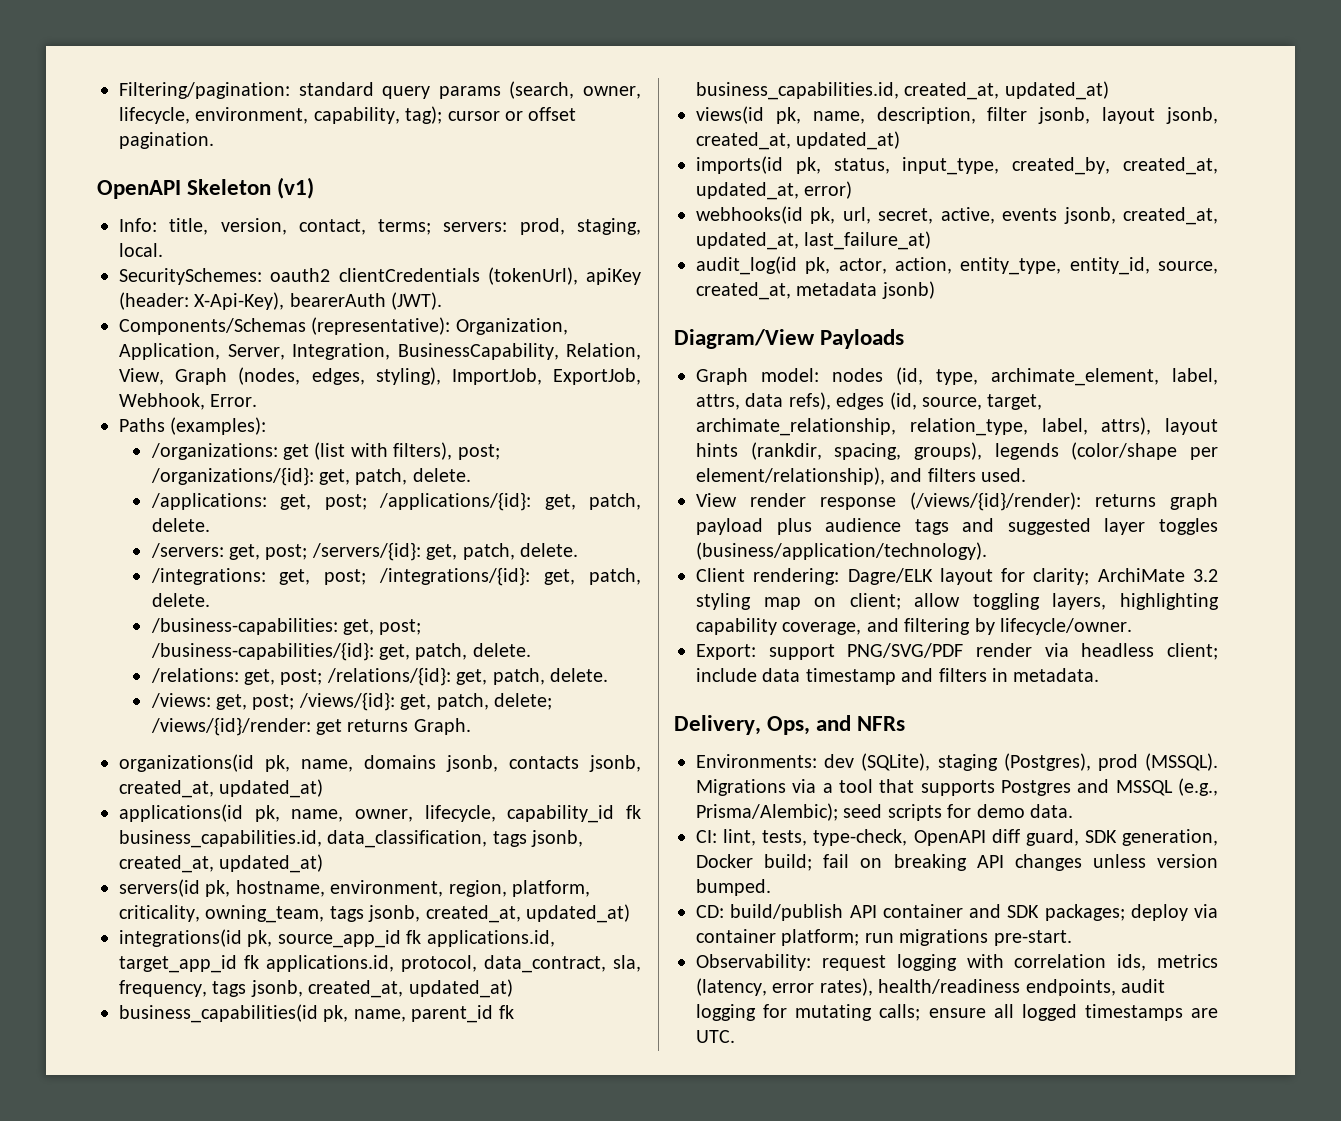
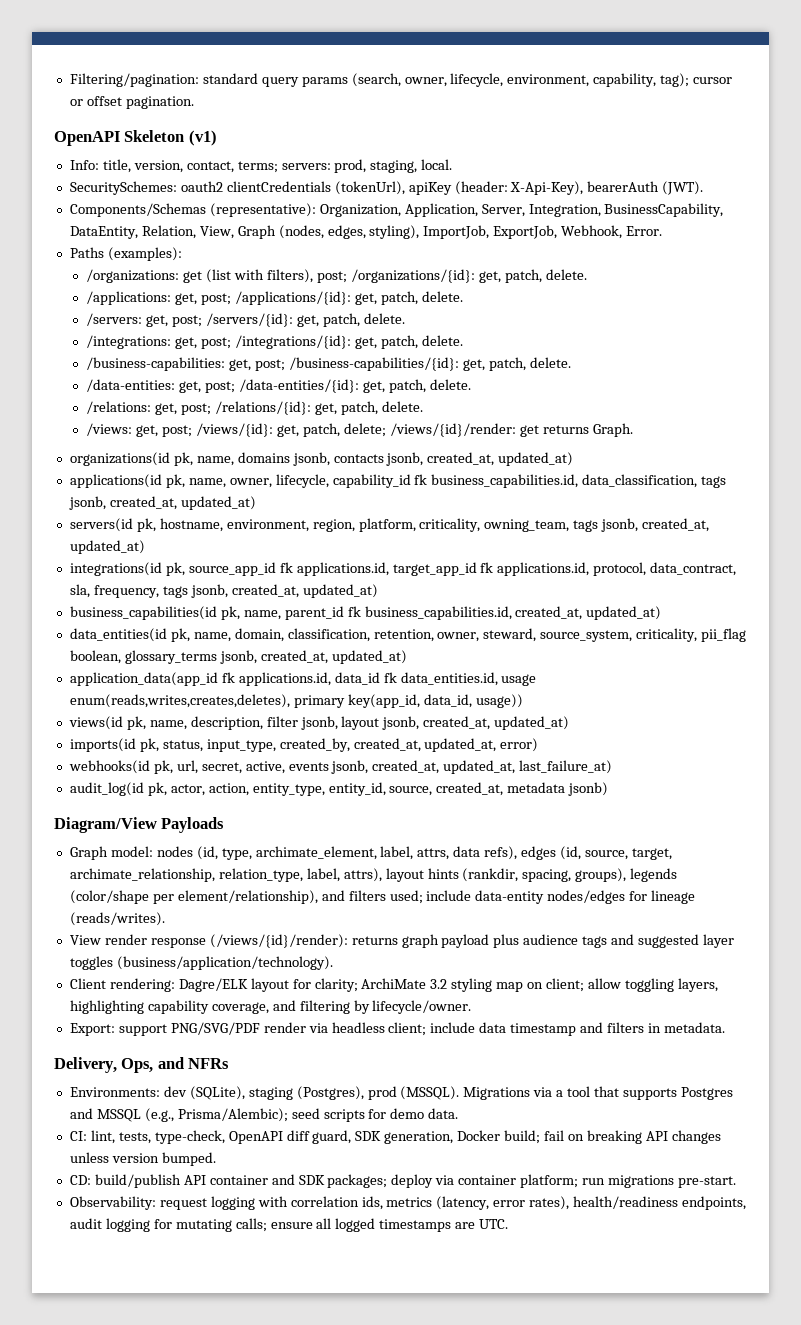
(559, 351) none -> [69,226,138,239] DataEntity,
(531, 650) none -> [86,379,471,393] // /data-entities: get, post; /data-entities/{id}: get, patch, delete.
(1109, 90) none -> [69,628,747,642] [69,650,407,664] [69,672,537,686] [69,694,523,708] // data_entities(id pk, name, domain, classification, retention, owner, steward, source_system, criticality, pii_flag boolean, glossary_terms jsonb, created_at, updated_at) // application_data(app_id fk applications.id, data_id fk data_entities.id, usage enum(reads,writes,creates,deletes), primary key(app_id, data_id, usage))
[981,468,1027,482] used. -> [389,890,696,904] [69,912,165,926] used; include data-entity nodes/edges for lineage (reads/writes).

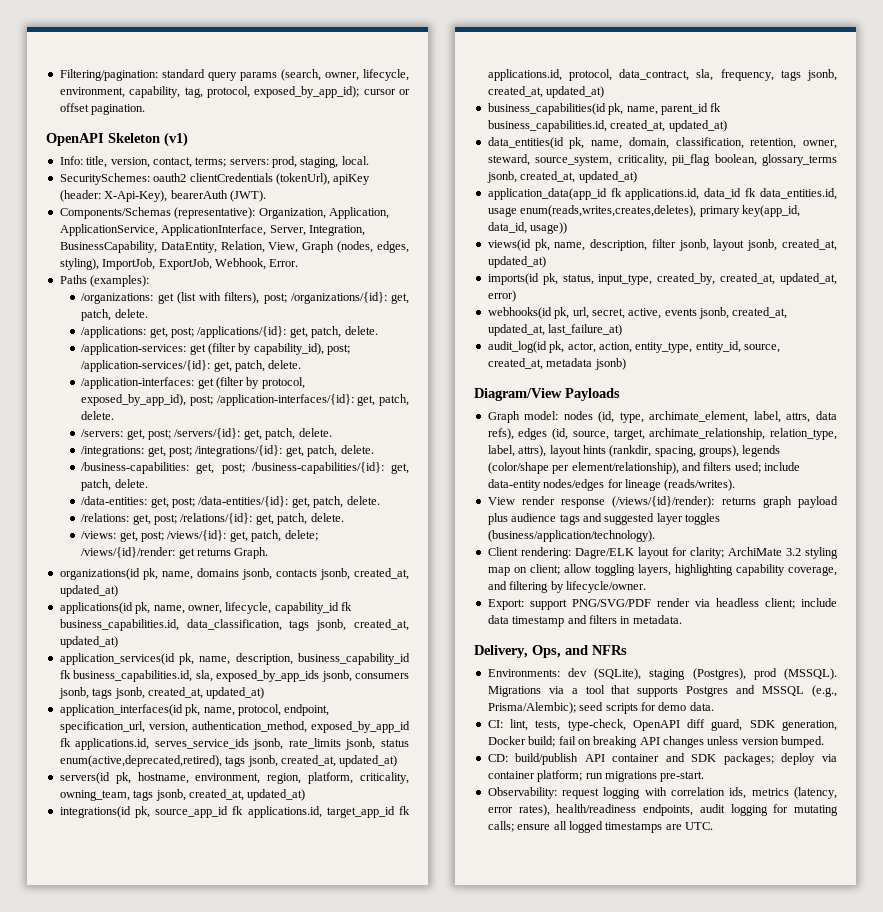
[660,73,690,87] tag); -> [184,86,360,98] tag, protocol, exposed_by_app_id);
(478, 210) none -> [59,224,267,236] ApplicationService, ApplicationInterface,
(463, 296) none -> [81,343,351,355] [81,360,302,372] [81,377,305,389] [81,394,409,406] [81,411,115,420] // /application-services: get (filter by capability_id), post; /application-services/{id}: get, patch, delete. // /application-interfaces: get (filter by protocol, exposed_by_app_id), post; /application-interfaces/{id}: get, patch, delete.
(256, 503) none -> [59,653,410,665] [59,670,409,682] [58,687,265,699] [59,704,330,716] [59,721,410,733] [59,738,409,750] [59,755,398,767] // application_services(id pk, name, description, business_capability_id fk business_capabilities.id, sla, exposed_by_app_ids jsonb, consumers jsonb, tags jsonb, created_at, updated_at) // application_interfaces(id pk, name, protocol, endpoint, specification_url, version, authentication_method, exposed_by_app_id fk applications.id, serves_service_ids jsonb, rate_limits jsonb, status enum(active,deprecated,retired), tags jsonb, created_at, updated_at)

